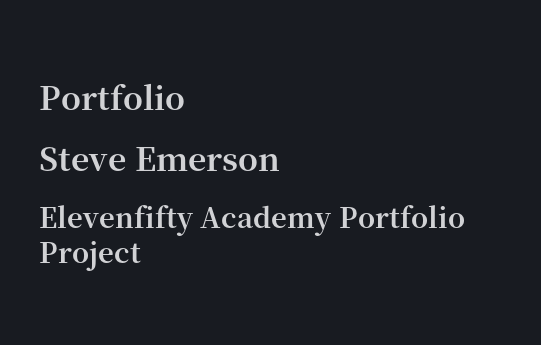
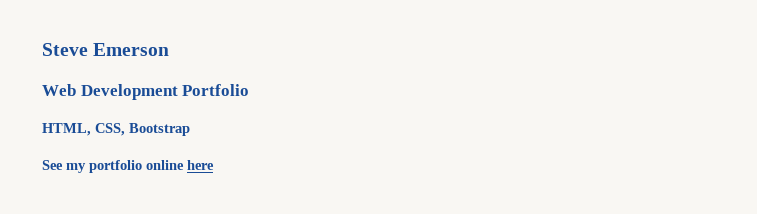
[39,83,185,110] Portfolio // -> (42, 49) none
[39,205,465,236] [39,241,141,271] Elevenfifty Academy Portfolio Project -> [42,84,250,100] [42,123,190,136] [42,160,214,173] Web Development Portfolio // HTML, CSS, Bootstrap // See my portfolio online here

